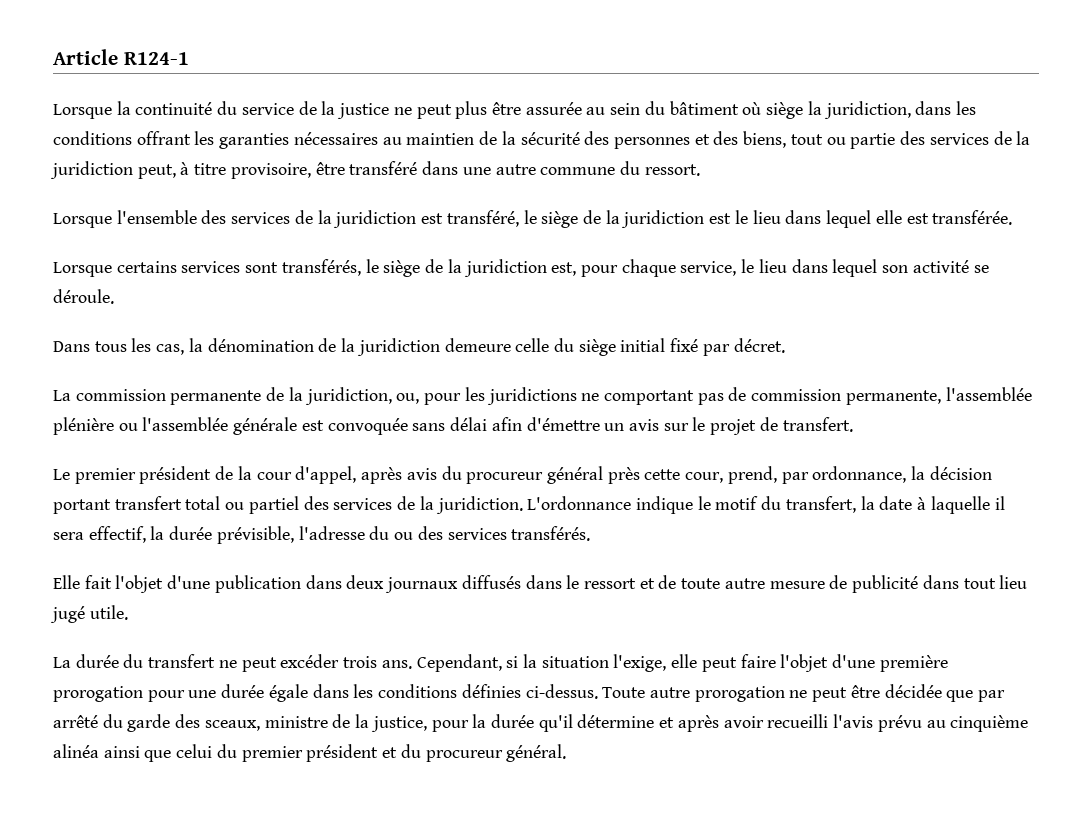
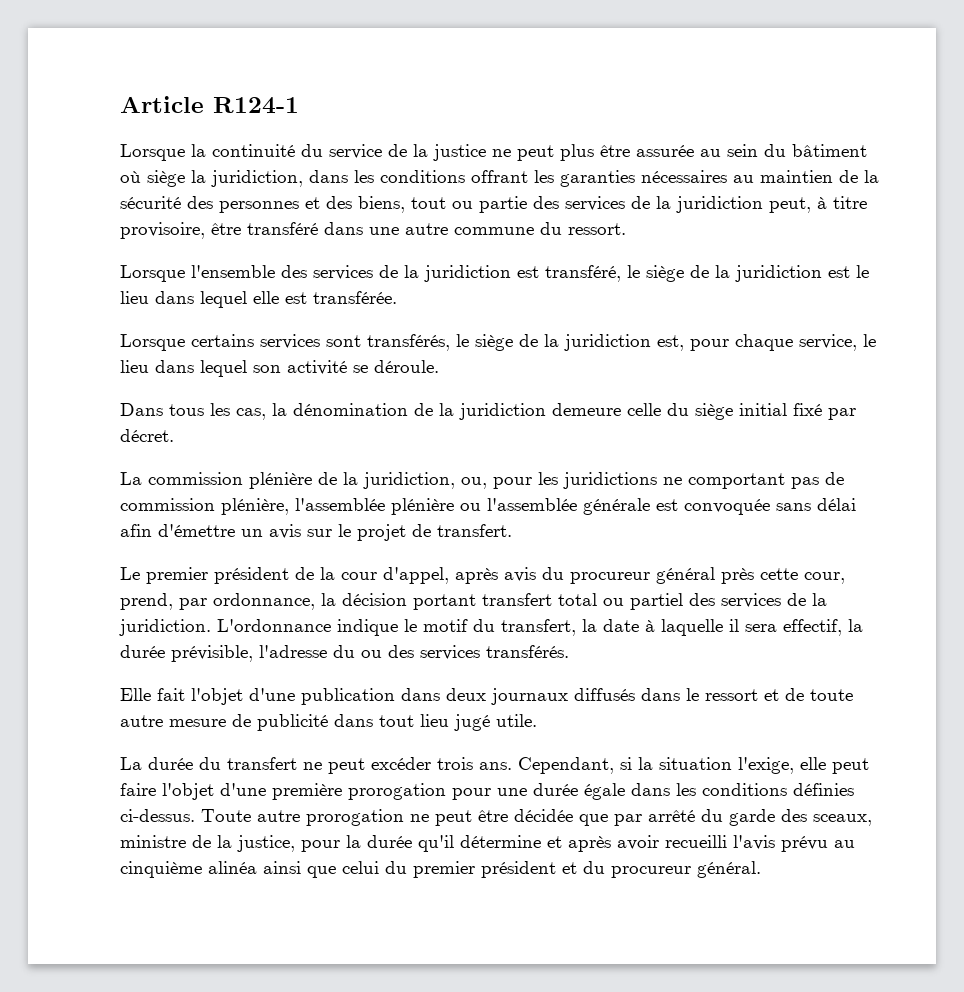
[170,390,262,405] permanente -> [249,472,312,489] plénière
[845,390,941,405] permanente, -> [221,498,289,515] plénière,

